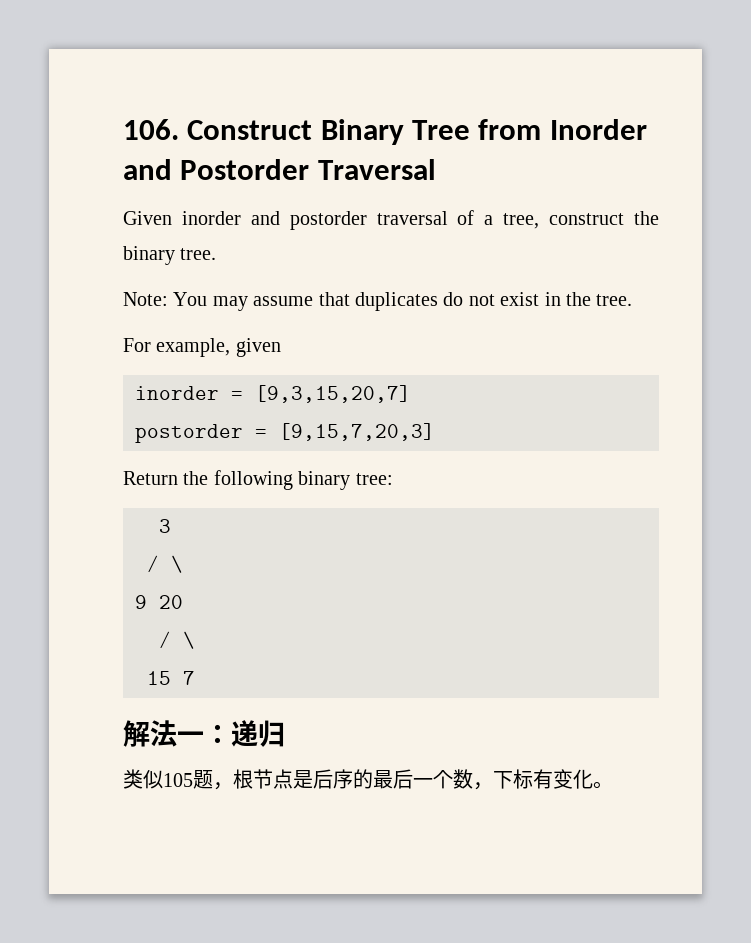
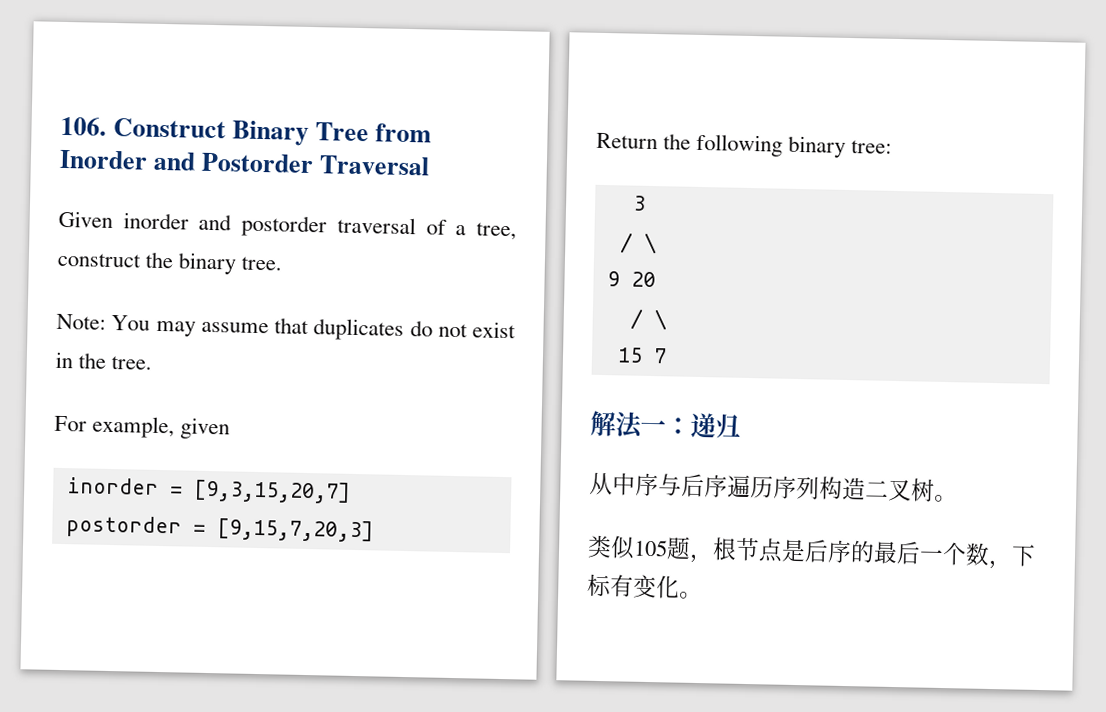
(285, 733) none -> [589,472,958,503] // 从中序与后序遍历序列构造二叉树。

